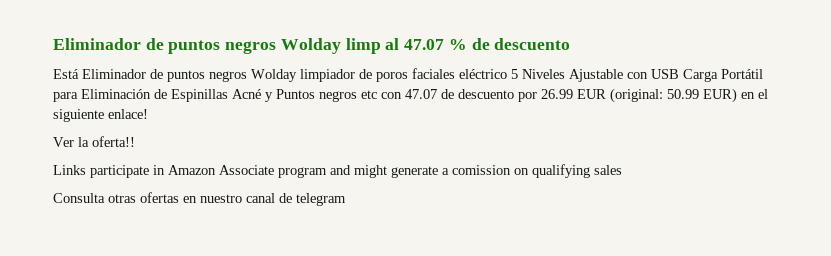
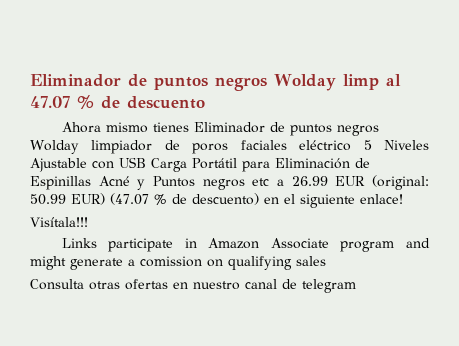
[53,69,79,79] Está -> [61,122,189,133] Ahora mismo tienes
[381,89,537,102] con 47.07 de descuento por -> [277,179,284,186] a
(737, 95) none -> [110,193,259,205] (47.07 % de descuento)
[53,136,135,147] Ver la oferta!! -> [30,217,88,227] Visítala!!!

